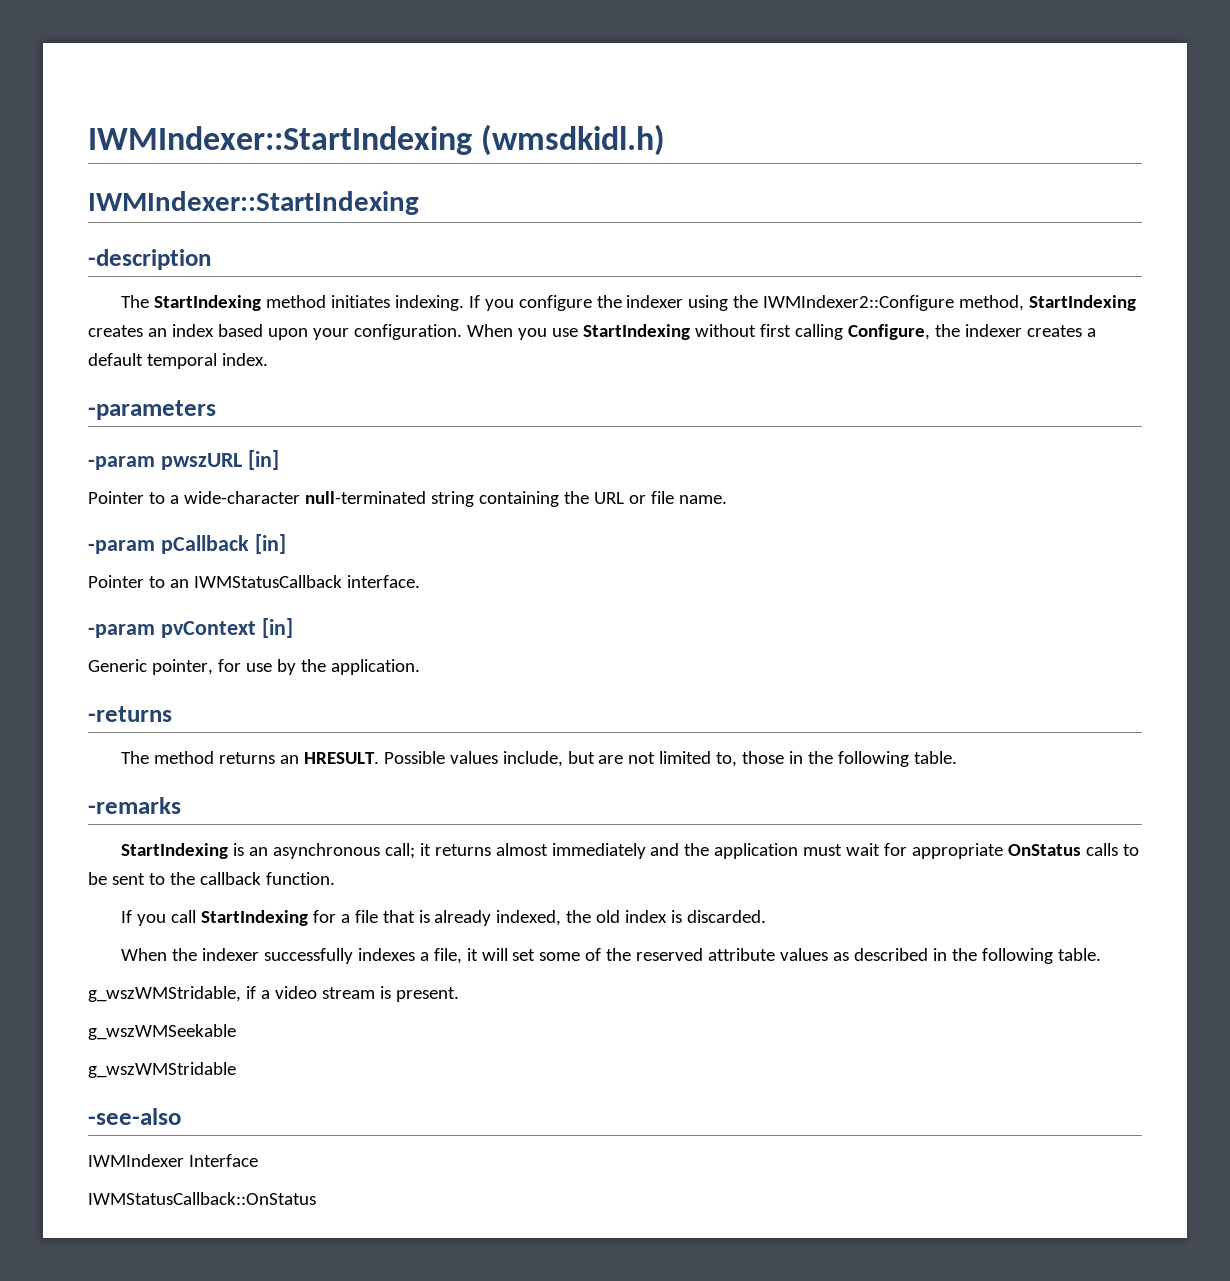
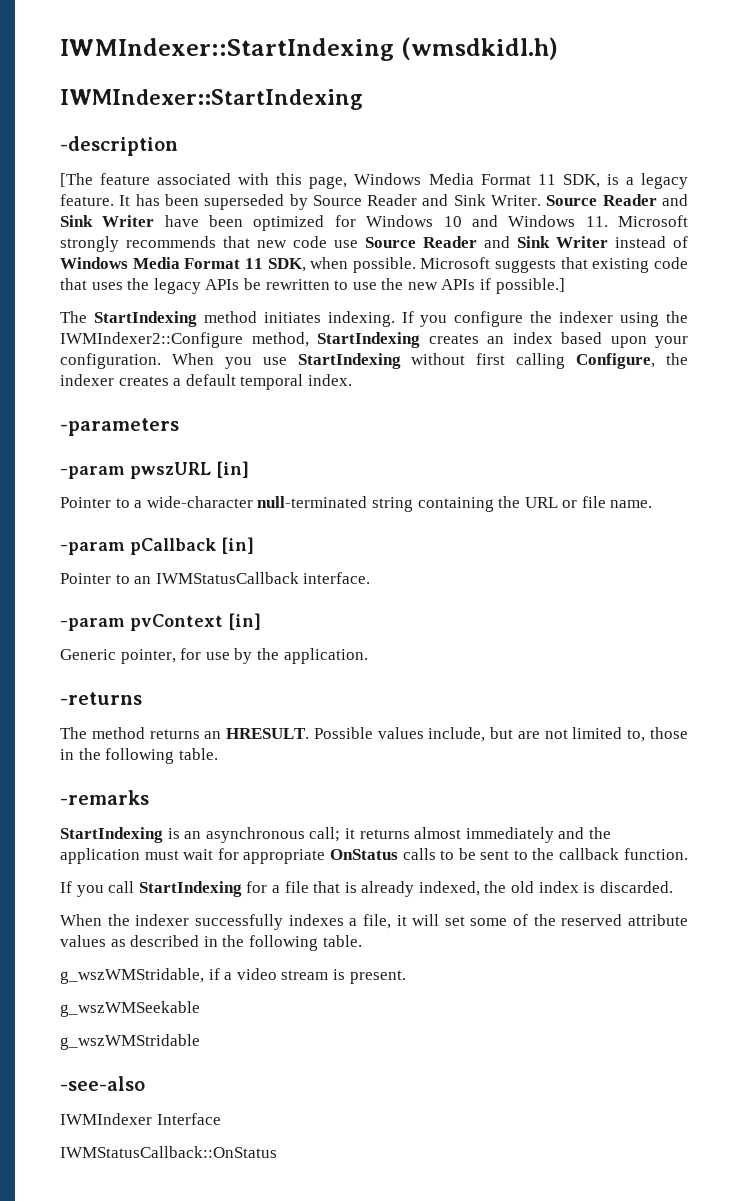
(211, 259) none -> [60,173,689,189] [60,194,688,210] [60,215,689,231] [60,236,688,252] [60,257,688,273] [60,278,565,294] // [The feature associated with this page, Windows Media Format 11 SDK, is a legacy feature. It has been superseded by Source Reader and Sink Writer. Source Reader and Sink Writer have been optimized for Windows 10 and Windows 11. Microsoft strongly recommends that new code use Source Reader and Sink Writer instead of Windows Media Format 11 SDK, when possible. Microsoft suggests that existing code that uses the legacy APIs be rewritten to use the new APIs if possible.]

